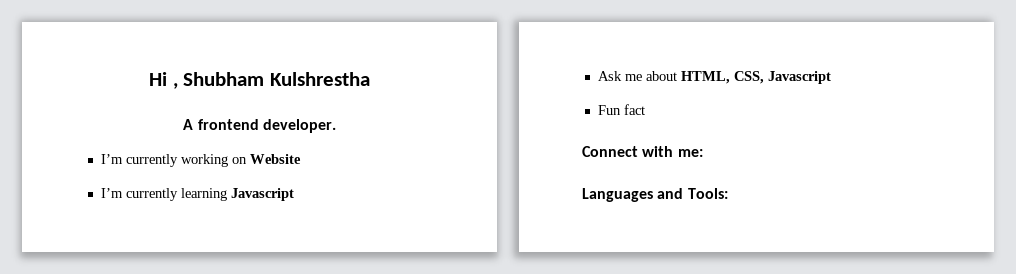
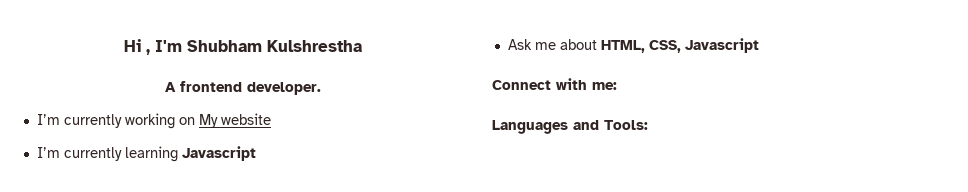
(178, 86) none -> [154,40,182,52] I'm
[249,154,301,164] Website -> [198,113,271,128] My website
[597,104,645,115] // Fun fact -> (759, 45) none

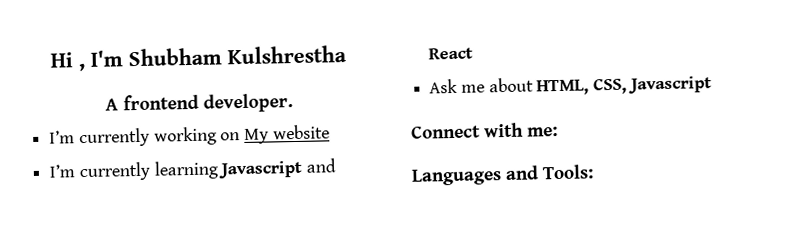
(256, 153) none -> [306,158,337,173] [428,47,474,60] and React

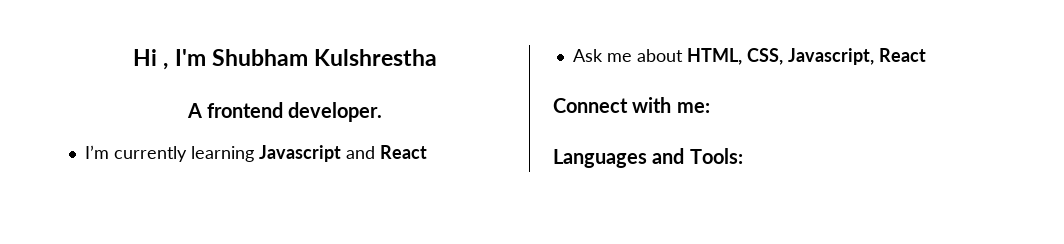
[49,124,330,148] // I’m currently working on My website -> (383, 112) none
[627,76,712,94] Javascript -> [787,48,926,65] Javascript, React

